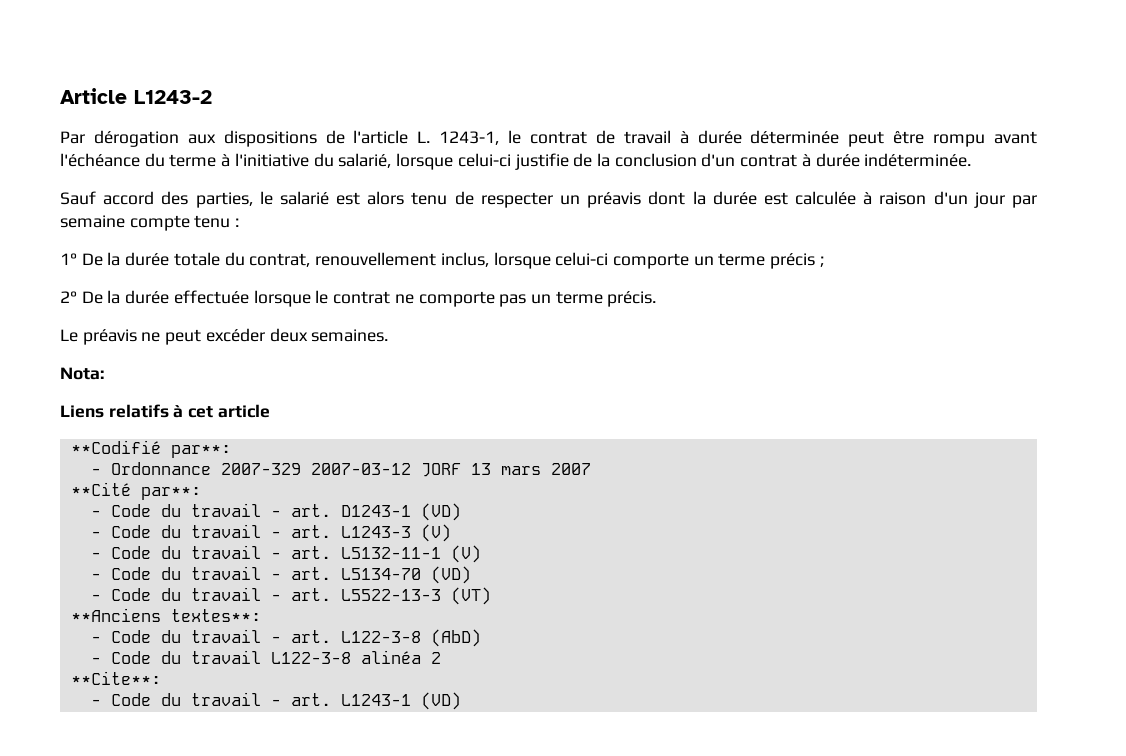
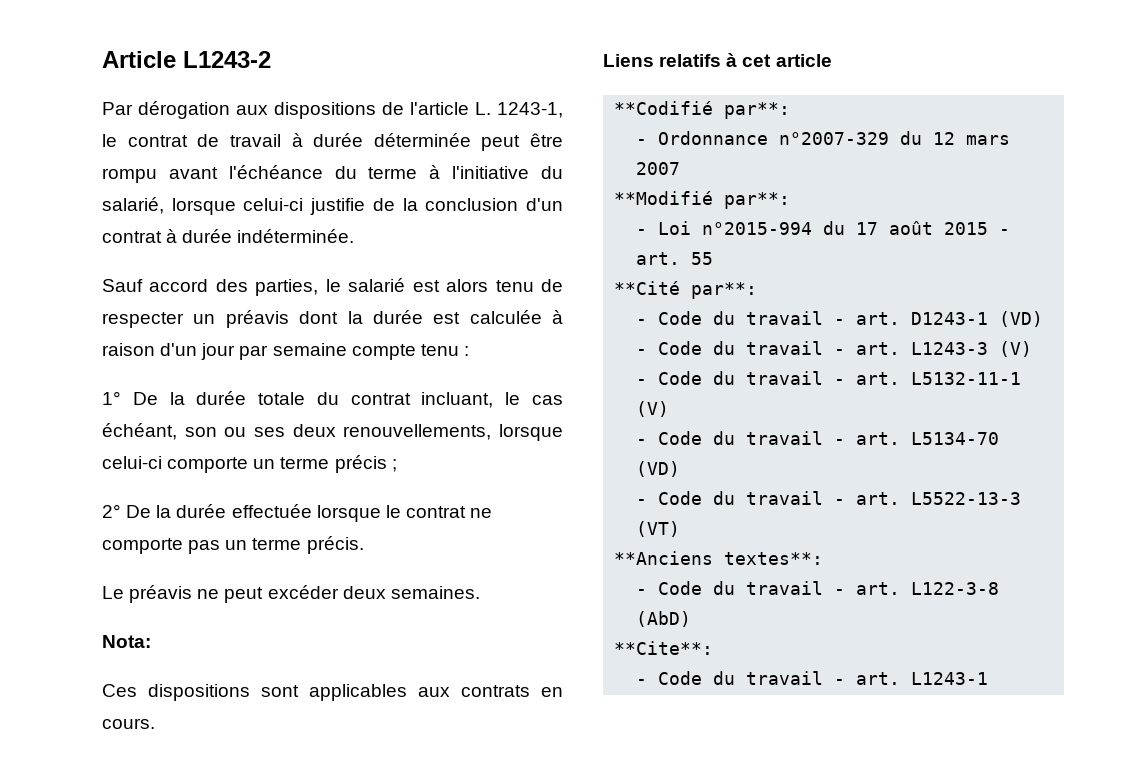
[249,252,489,267] contrat, renouvellement inclus, -> [350,392,563,408] [102,423,492,440] contrat incluant, le cas échéant, son ou ses deux renouvellements,
(104, 373) none -> [102,684,563,701] [102,718,155,729] // Ces dispositions sont applicables aux contrats en cours.
[220,463,591,477] 2007-329 2007-03-12 JORF 13 mars 2007 -> [779,131,1011,145] [636,162,681,175] [614,191,791,209] [636,221,1011,235] [636,252,714,265] n°2007-329 du 12 mars 2007 // **Modifié par**: // - Loi n°2015-994 du 17 août 2015 - art. 55
[90,650,441,664] // - Code du travail L122-3-8 alinéa 2 -> (692, 619) none
[420,692,461,710] (VD) -> (989, 678) none

